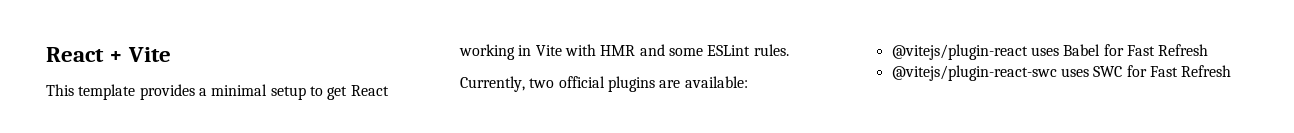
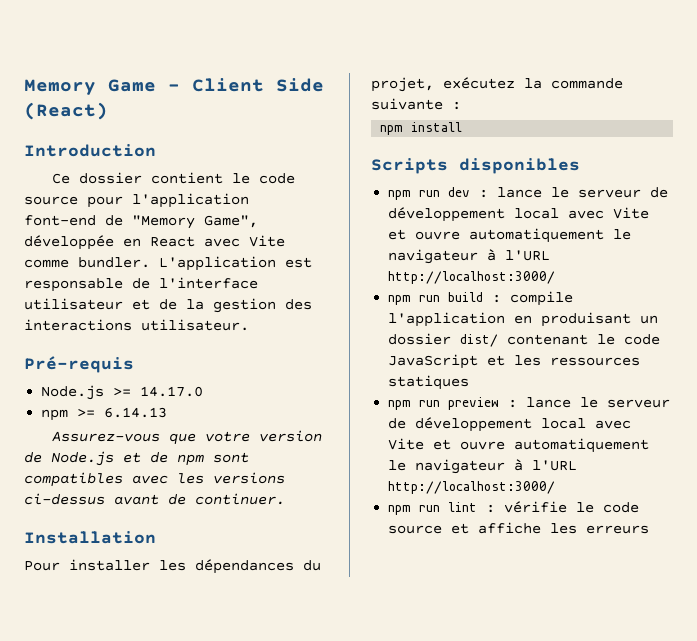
[46,47,172,62] [46,84,389,100] [459,44,789,60] [460,76,748,92] [891,44,1209,60] [891,65,1232,81] React + Vite // This template provides a minimal setup to get React working in Vite with HMR and some ESLint rules. // Currently, two official plugins are available: // @vitejs/plugin-react uses Babel for Fast Refresh // @vitejs/plugin-react-swc uses SWC for Fast Refresh -> [24,78,324,95] [24,102,108,120] [24,144,156,157] [51,172,295,184] [24,193,249,208] [24,215,258,229] [24,235,285,250] [24,256,312,271] [24,277,258,292] [24,298,312,313] [24,319,249,331] [24,356,134,373] [41,385,204,400] [41,407,168,421] [51,430,322,445] [24,451,249,466] [24,472,285,487] [24,493,285,505] [24,531,156,544] [24,559,321,574] [371,77,623,92] [371,98,461,110] [380,122,463,135] [371,158,580,174] [388,187,669,200] [388,207,650,222] [388,228,632,243] [388,249,551,264] [388,271,556,284] [388,291,574,306] [388,312,659,327] [388,333,661,347] [388,354,641,369] [388,375,470,390] [388,397,671,410] [388,417,632,432] [388,438,650,453] [388,459,578,474] [388,481,556,494] [388,501,640,515] [388,522,650,534] Memory Game - Client Side (React) // Introduction // Ce dossier contient le code source pour l'application font-end de "Memory Game", développée en React avec Vite comme bundler. L'application est responsable de l'interface utilisateur et de la gestion des interactions utilisateur. // Pré-requis // Node.js >= 14.17.0 // npm >= 6.14.13 // Assurez-vous que votre version de Node.js et de npm sont compatibles avec les versions ci-dessus avant de continuer. // Installation // Pour installer les dépendances du projet, exécutez la commande suivante : // npm install // Scripts disponibles // npm run dev : lance le serveur de développement local avec Vite et ouvre automatiquement le navigateur à l'URL http://localhost:3000/ // npm run build : compile l'application en produisant un dossier dist/ contenant le code JavaScript et les ressources statiques // npm run preview : lance le serveur de développement local avec Vite et ouvre automatiquement le navigateur à l'URL http://localhost:3000/ // npm run lint : vérifie le code source et affiche les erreurs

